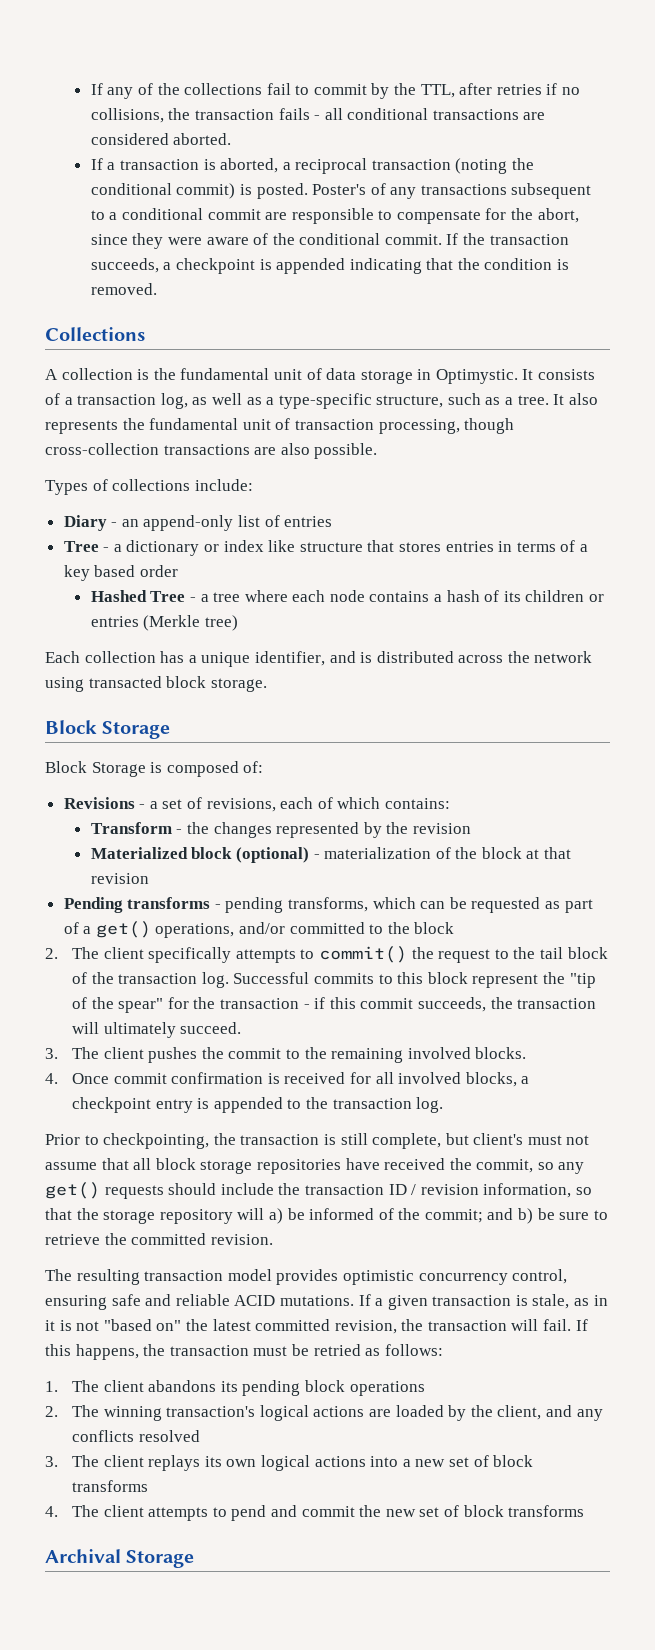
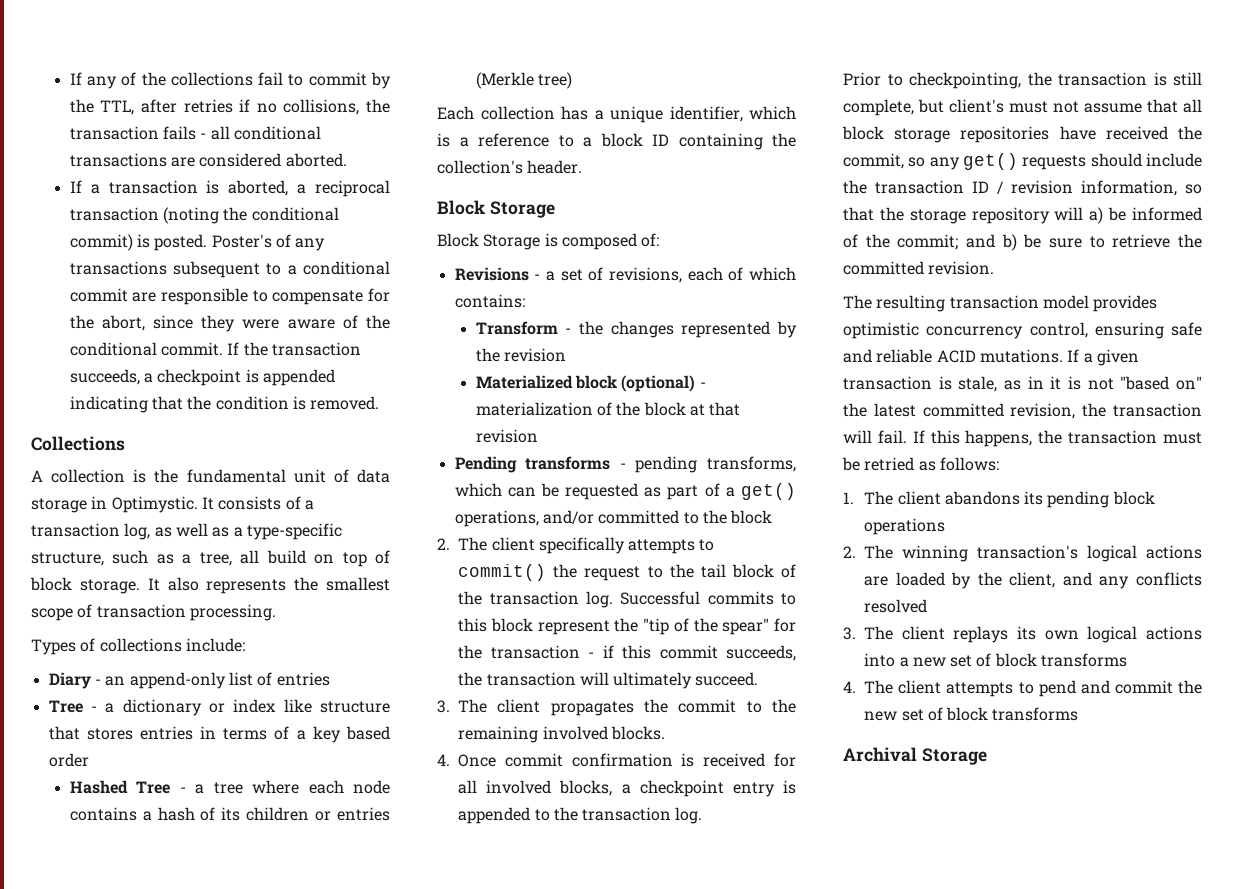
[517,393,598,405] [45,418,515,434] [45,443,378,459] tree. It also represents the fundamental unit of transaction processing, though cross-collection transactions are also possible. -> [199,550,391,567] [30,577,390,594] [31,604,276,621] tree, all build on top of block storage. It also represents the smallest scope of transaction processing.
[329,651,593,663] [45,676,267,692] and is distributed across the network using transacted block storage. -> [749,106,796,120] [437,133,796,150] [437,160,583,174] which is a reference to a block ID containing the collection's header.
[148,1047,198,1063] pushes -> [550,701,634,716] propagates

